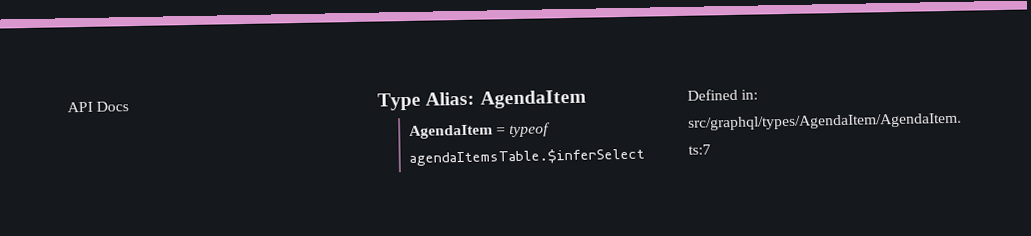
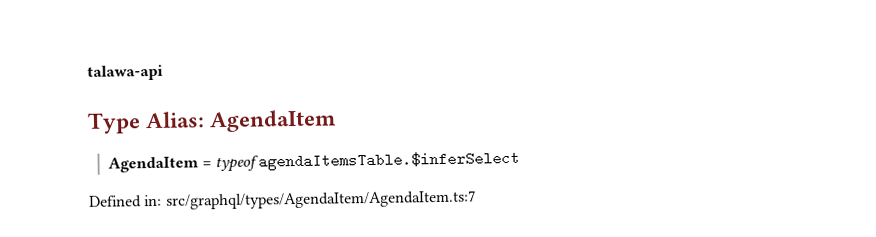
[67,101,130,113] API Docs -> [87,64,163,81] talawa-api

